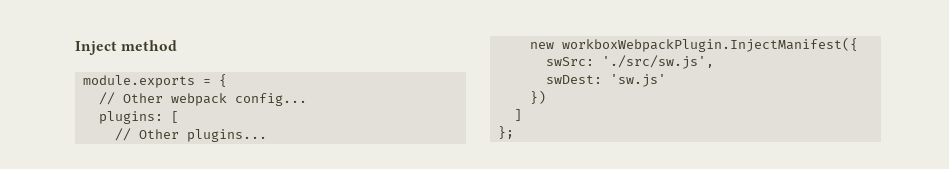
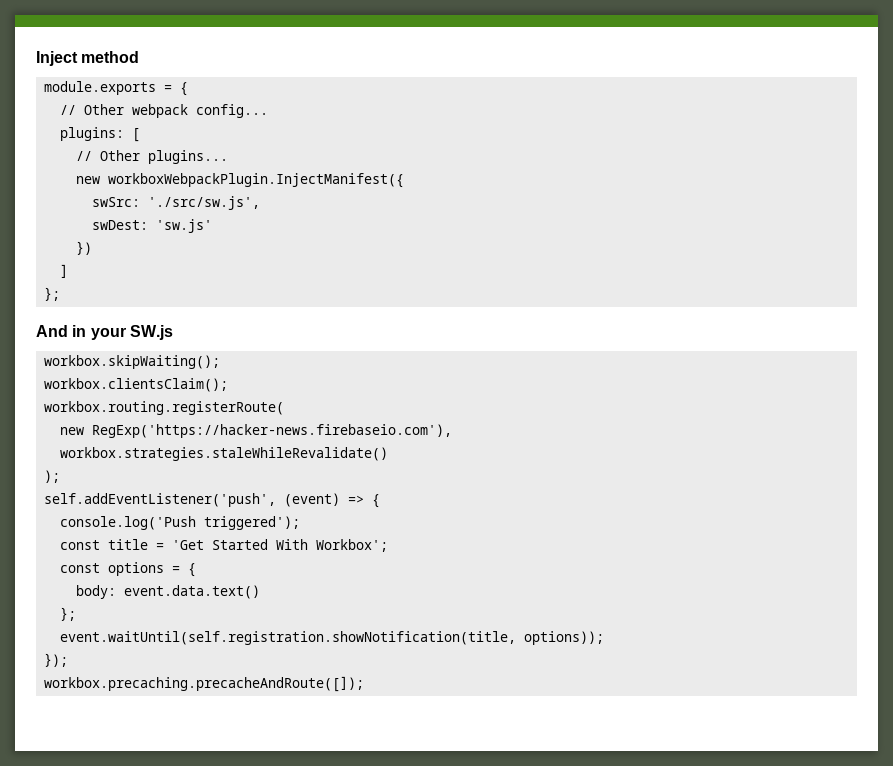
(515, 132) none -> [36,325,173,340] [44,355,221,369] [44,378,229,392] [44,401,285,415] [60,424,453,438] [60,447,389,461] [44,470,61,483] [44,493,381,508] [60,516,301,530] [60,539,389,552] [60,562,197,577] [76,585,261,599] [60,607,77,621] [60,631,605,645] [44,653,69,667] [44,676,365,692] // And in your SW.js // workbox.skipWaiting(); // workbox.clientsClaim(); // workbox.routing.registerRoute( // new RegExp('https://hacker-news.firebaseio.com'), // workbox.strategies.staleWhileRevalidate() // ); // self.addEventListener('push', (event) => { // console.log('Push triggered'); // const title = 'Get Started With Workbox'; // const options = { // body: event.data.text() // }; // event.waitUntil(self.registration.showNotification(title, options)); // }); // workbox.precaching.precacheAndRoute([]);

